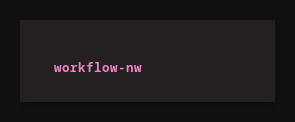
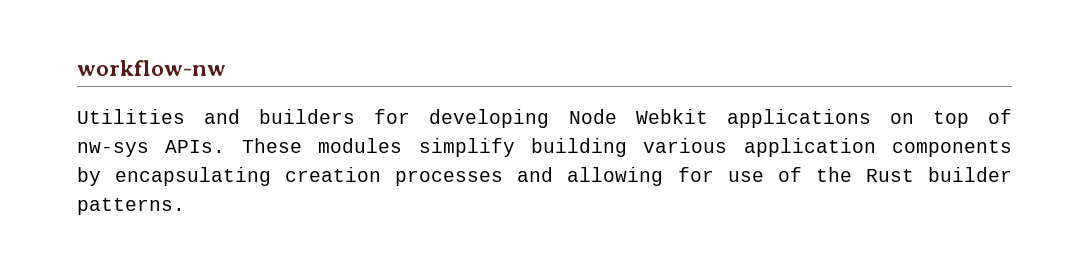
(142, 67) none -> [77,109,1013,128] [77,138,1012,157] [77,167,1013,186] [77,198,185,215] // Utilities and builders for developing Node Webkit applications on top of nw-sys APIs. These modules simplify building various application components by encapsulating creation processes and allowing for use of the Rust builder patterns.

